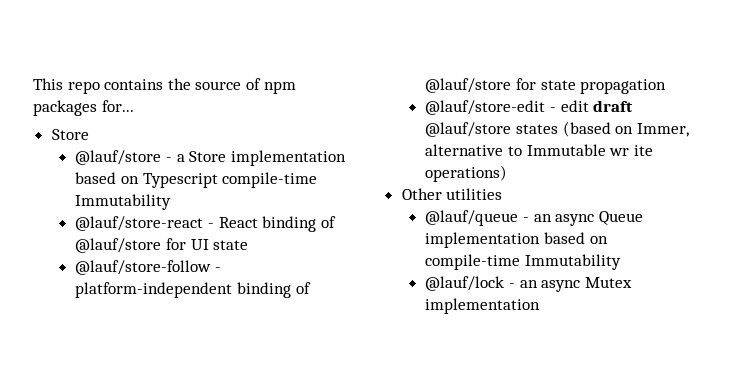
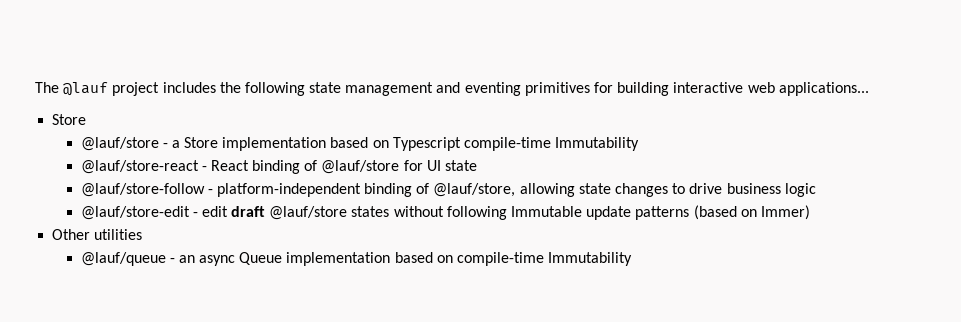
[33,78,296,94] [33,100,134,116] This repo contains the source of npm packages for... -> [35,82,869,96] The @lauf project includes the following state management and eventing primitives for building interactive web applications...
[425,78,667,94] @lauf/store for state propagation -> [433,183,816,197] @lauf/store, allowing state changes to drive business logic
[562,121,689,137] [425,144,653,156] [425,165,508,182] (based on Immer, alternative to Immutable wr ite operations) -> [393,205,810,220] without following Immutable update patterns (based on Immer)
[425,276,632,292] [425,298,541,314] // @lauf/lock - an async Mutex implementation -> (633, 259) none

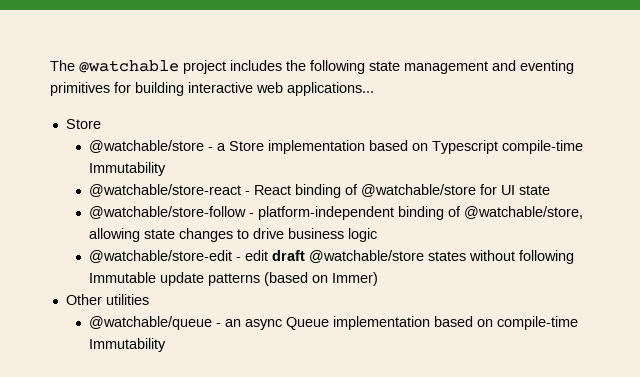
[63,82,109,96] @lauf -> [79,60,179,73] @watchable
[80,137,159,151] @lauf/store -> [88,140,204,153] @watchable/store
[80,160,199,174] @lauf/store-react -> [88,184,241,197] @watchable/store-react
[321,160,400,174] @lauf/store -> [360,184,476,197] @watchable/store
[80,183,205,197] @lauf/store-follow -> [88,206,246,219] @watchable/store-follow
[433,183,516,197] @lauf/store, -> [463,206,583,219] @watchable/store,
[80,206,190,220] @lauf/store-edit -> [88,250,232,263] @watchable/store-edit
[269,206,348,220] @lauf/store -> [308,250,424,263] @watchable/store
[80,252,166,266] @lauf/queue -> [88,316,212,330] @watchable/queue

